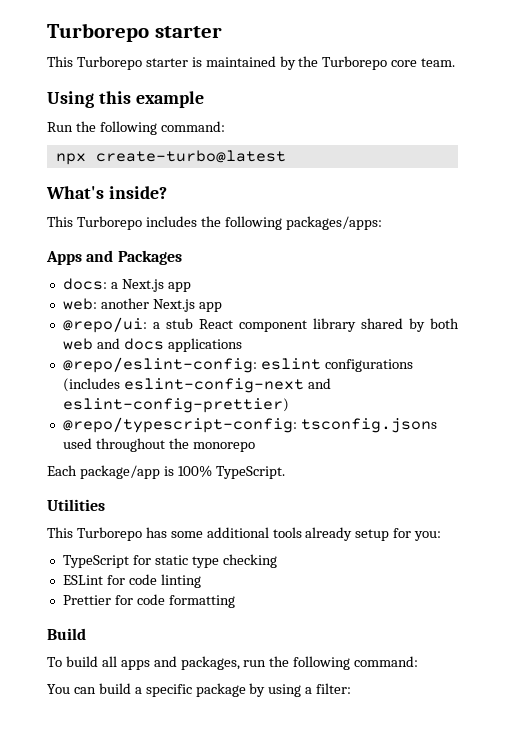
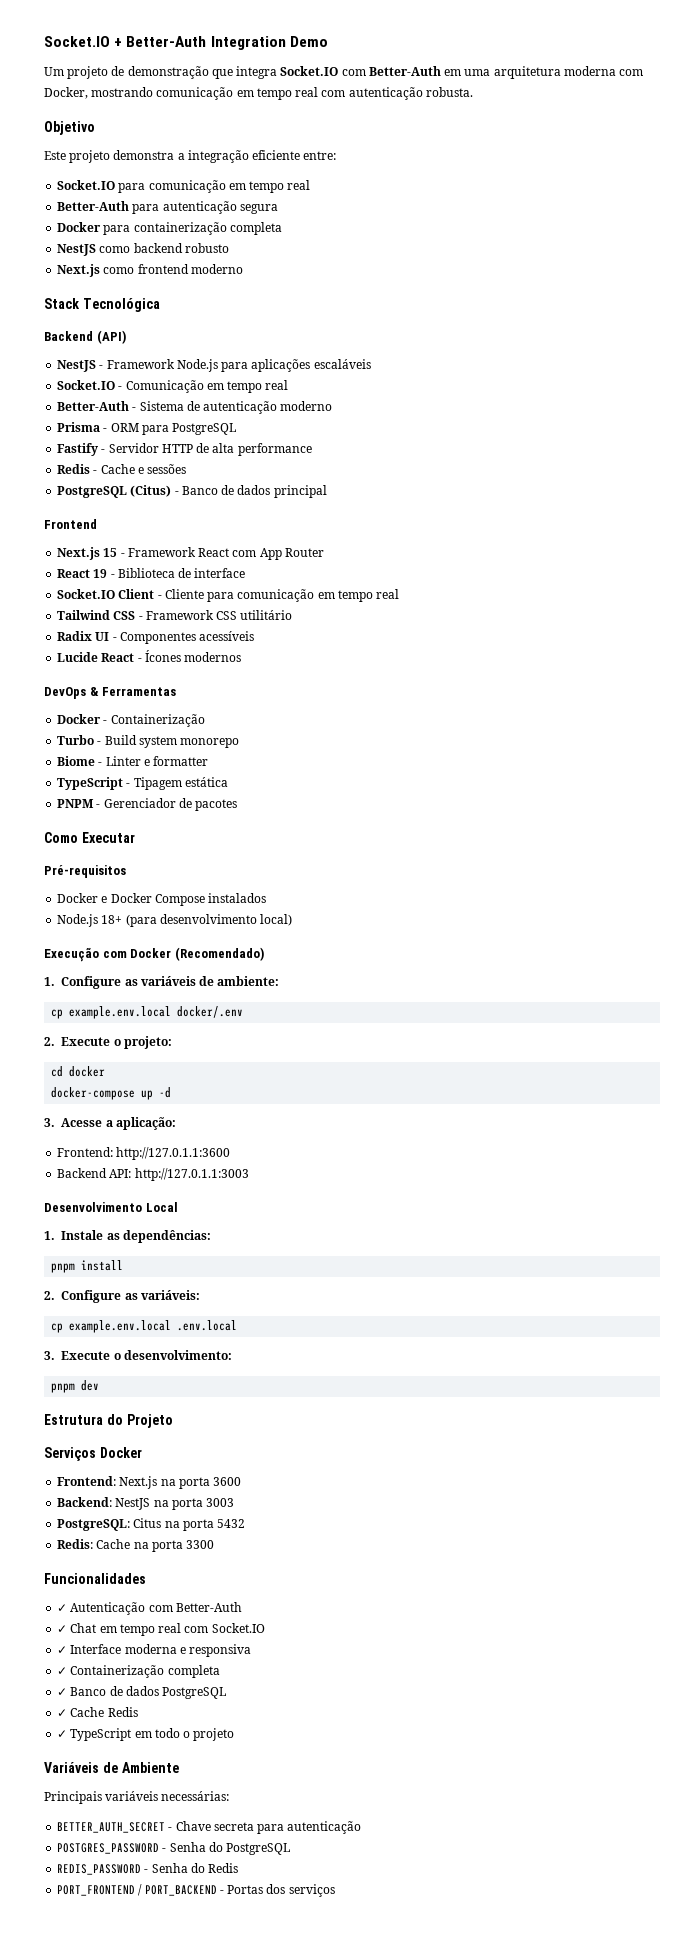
[47,23,222,42] [47,56,456,70] [47,91,204,108] [47,121,225,135] [55,150,286,165] [46,186,167,199] [47,216,382,230] [46,250,182,265] [62,278,191,292] [62,298,222,312] [62,317,460,333] [62,338,242,352] [62,357,413,373] [62,378,331,393] [62,398,289,413] [62,417,437,433] [62,438,255,452] [47,465,285,479] [47,499,105,511] [47,527,442,541] [62,554,277,568] [62,574,201,588] [62,594,235,608] [47,628,86,640] [47,656,419,670] [47,683,352,697] Turborepo starter // This Turborepo starter is maintained by the Turborepo core team. // Using this example // Run the following command: // npx create-turbo@latest // What's inside? // This Turborepo includes the following packages/apps: // Apps and Packages // docs: a Next.js app // web: another Next.js app // @repo/ui: a stub React component library shared by both web and docs applications // @repo/eslint-config: eslint configurations (includes eslint-config-next and eslint-config-prettier) // @repo/typescript-config: tsconfig.jsons used throughout the monorepo // Each package/app is 100% TypeScript. // Utilities // This Turborepo has some additional tools already setup for you: // TypeScript for static type checking // ESLint for code linting // Prettier for code formatting // Build // To build all apps and packages, run the following command: // You can build a specific package by using a filter: -> [44,36,328,50] [44,66,644,79] [44,87,473,100] [44,121,95,135] [44,150,337,163] [57,180,311,193] [57,201,278,214] [57,222,282,235] [57,243,229,256] [57,264,243,277] [44,298,160,312] [44,330,126,344] [57,359,371,372] [57,380,289,393] [57,401,333,414] [57,422,237,435] [57,443,312,456] [57,464,187,474] [57,485,327,498] [44,519,97,529] [57,547,324,560] [57,568,246,578] [57,589,400,602] [57,610,293,620] [57,631,255,644] [57,650,242,662] [44,687,177,699] [57,714,205,727] [57,735,240,748] [57,756,209,766] [57,777,228,790] [57,798,238,811] [44,832,135,843] [44,865,126,878] [57,893,267,906] [57,914,293,927] [44,947,264,962] [44,976,280,989] [51,1006,244,1019] [44,1036,172,1049] [51,1066,106,1077] [51,1087,172,1100] [44,1117,176,1130] [57,1147,231,1160] [57,1168,249,1181] [44,1202,178,1212] [44,1230,211,1243] [51,1260,124,1273] [44,1290,200,1303] [51,1320,238,1333] [44,1350,232,1360] [51,1380,100,1393] [44,1414,173,1428] [44,1447,142,1461] [57,1476,242,1489] [57,1497,235,1510] [57,1518,246,1531] [57,1539,215,1552] [44,1573,146,1584] [57,1602,242,1615] [57,1623,265,1636] [57,1644,252,1657] [57,1665,220,1678] [57,1686,227,1699] [57,1707,138,1717] [57,1728,235,1741] [44,1762,179,1773] [44,1791,230,1804] [57,1821,362,1834] [57,1842,291,1855] [57,1863,239,1875] [57,1884,335,1897] Socket.IO + Better-Auth Integration Demo // Um projeto de demonstração que integra Socket.IO com Better-Auth em uma arquitetura moderna com Docker, mostrando comunicação em tempo real com autenticação robusta. // Objetivo // Este projeto demonstra a integração eficiente entre: // Socket.IO para comunicação em tempo real // Better-Auth para autenticação segura // Docker para containerização completa // NestJS como backend robusto // Next.js como frontend moderno // Stack Tecnológica // Backend (API) // NestJS - Framework Node.js para aplicações escaláveis // Socket.IO - Comunicação em tempo real // Better-Auth - Sistema de autenticação moderno // Prisma - ORM para PostgreSQL // Fastify - Servidor HTTP de alta performance // Redis - Cache e sessões // PostgreSQL (Citus) - Banco de dados principal // Frontend // Next.js 15 - Framework React com App Router // React 19 - Biblioteca de interface // Socket.IO Client - Cliente para comunicação em tempo real // Tailwind CSS - Framework CSS utilitário // Radix UI - Componentes acessíveis // Lucide React - Ícones modernos // DevOps & Ferramentas // Docker - Containerização // Turbo - Build system monorepo // Biome - Linter e formatter // TypeScript - Tipagem estática // PNPM - Gerenciador de pacotes // Como Executar // Pré-requisitos // Docker e Docker Compose instalados // Node.js 18+ (para desenvolvimento local) // Execução com Docker (Recomendado) // 1. Configure as variáveis de ambiente: // cp example.env.local docker/.env // 2. Execute o projeto: // cd docker // docker-compose up -d // 3. Acesse a aplicação: // Frontend: http://127.0.1.1:3600 // Backend API: http://127.0.1.1:3003 // Desenvolvimento Local // 1. Instale as dependências: // pnpm install // 2. Configure as variáveis: // cp example.env.local .env.local // 3. Execute o desenvolvimento: // pnpm dev // Estrutura do Projeto // Serviços Docker // Frontend: Next.js na porta 3600 // Backend: NestJS na porta 3003 // PostgreSQL: Citus na porta 5432 // Redis: Cache na porta 3300 // Funcionalidades // ✓ Autenticação com Better-Auth // ✓ Chat em tempo real com Socket.IO // ✓ Interface moderna e responsiva // ✓ Containerização completa // ✓ Banco de dados PostgreSQL // ✓ Cache Redis // ✓ TypeScript em todo o projeto // Variáveis de Ambiente // Principais variáveis necessárias: // BETTER_AUTH_SECRET - Chave secreta para autenticação // POSTGRES_PASSWORD - Senha do PostgreSQL // REDIS_PASSWORD - Senha do Redis // PORT_FRONTEND / PORT_BACKEND - Portas dos serviços

